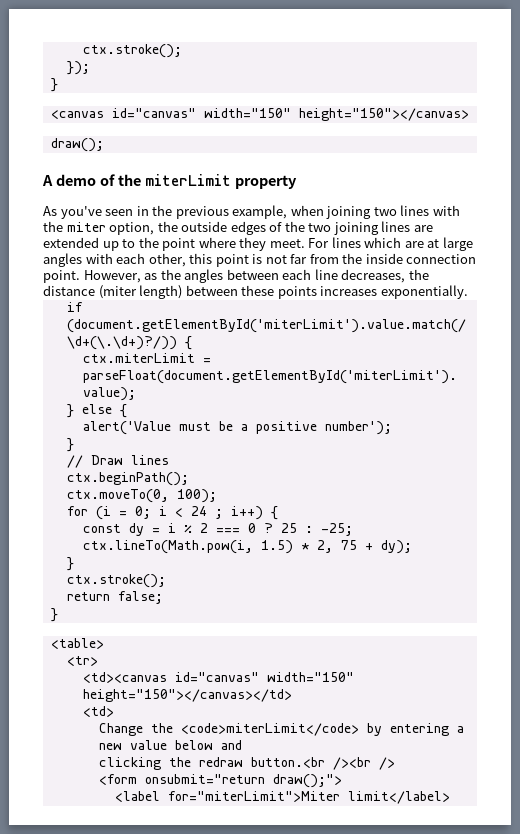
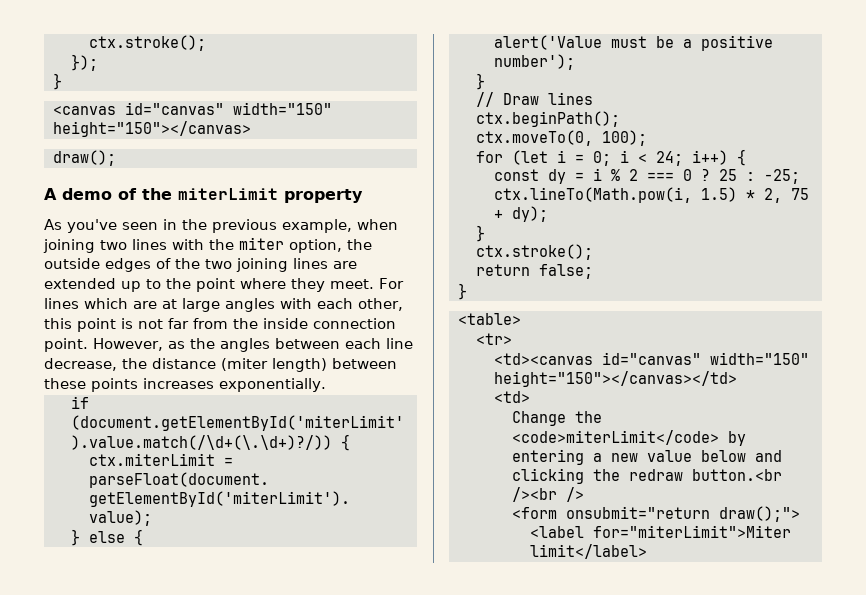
[341,269,406,283] decreases, -> [44,358,117,371] decrease,
[95,506,111,520] (i -> [511,150,566,165] (let i
[190,506,223,519] 24 ; -> [655,151,683,166] 24;

